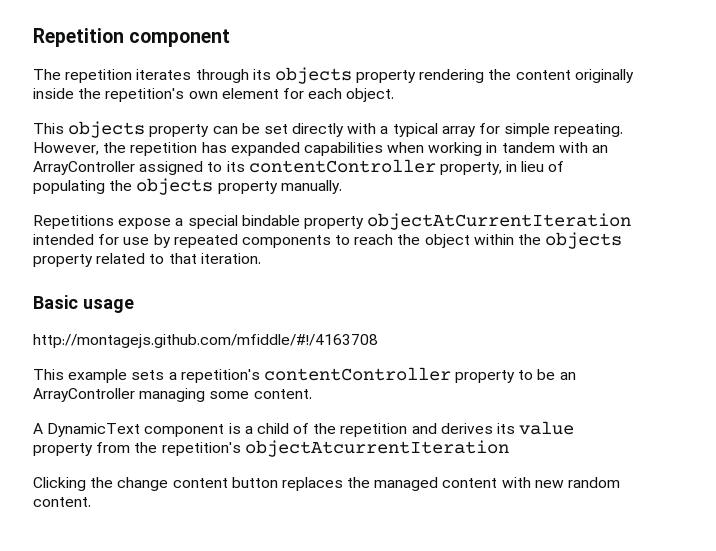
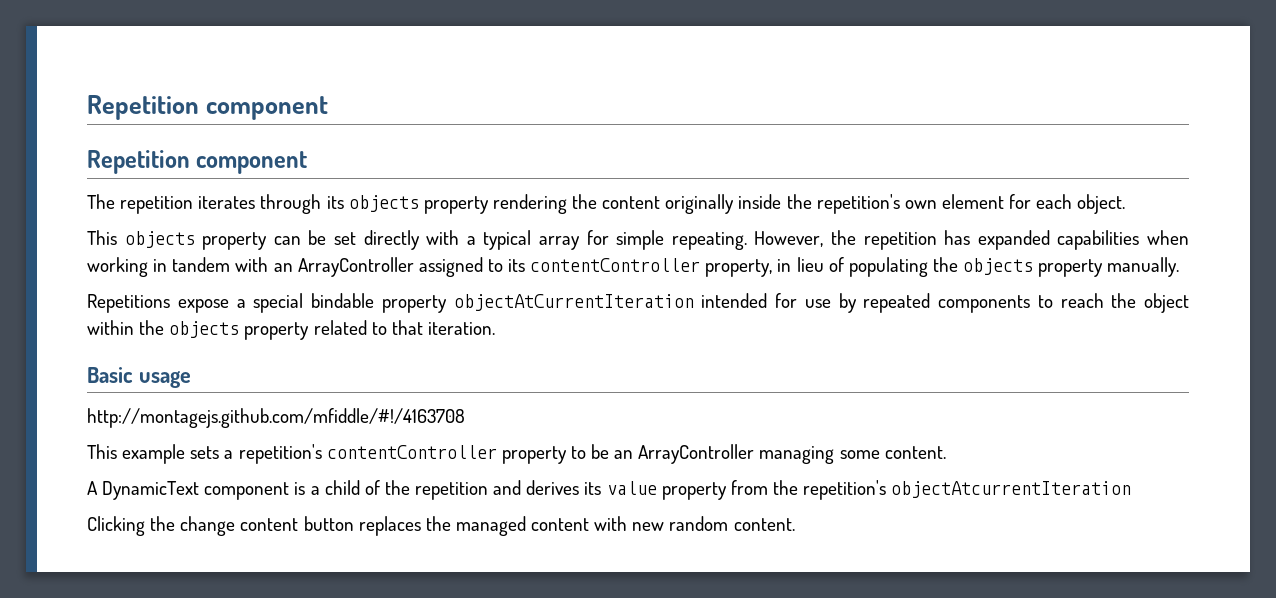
[33,28,231,47] Repetition component -> [87,95,329,120] [87,150,308,174] Repetition component // Repetition component

